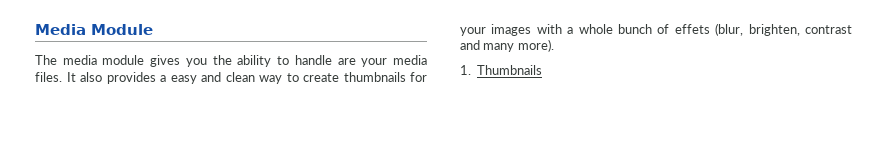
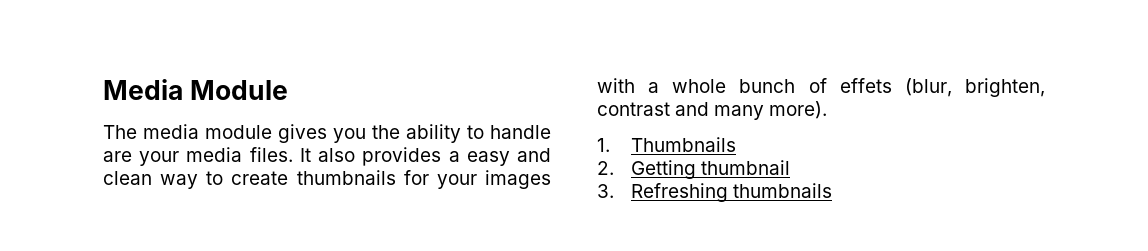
(543, 70) none -> [597,160,791,179] [597,183,833,202] // 2. Getting thumbnail // 3. Refreshing thumbnails

